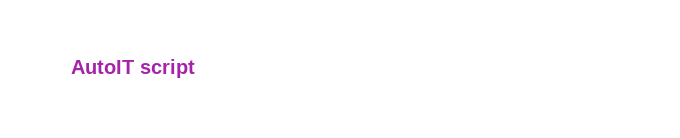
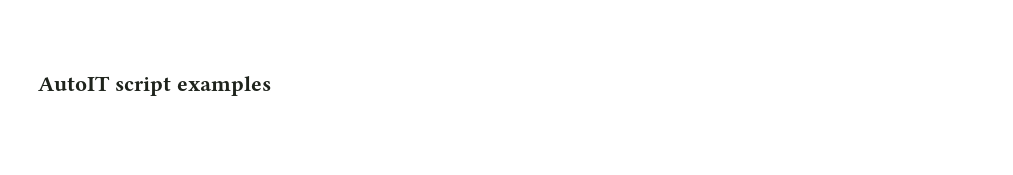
(195, 68) none -> [177,76,271,96] examples

